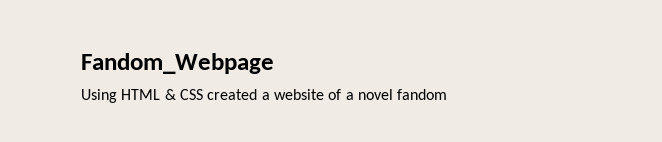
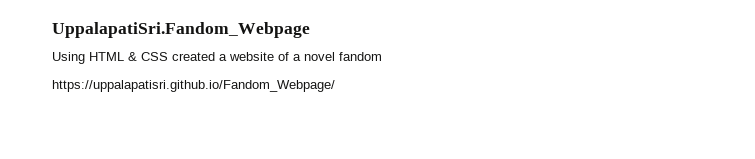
[81,53,274,74] Fandom_Webpage -> [52,22,310,38] UppalapatiSri.Fandom_Webpage
(448, 94) none -> [52,80,335,92] // https://uppalapatisri.github.io/Fandom_Webpage/

